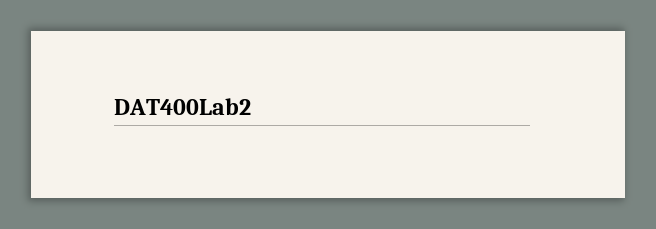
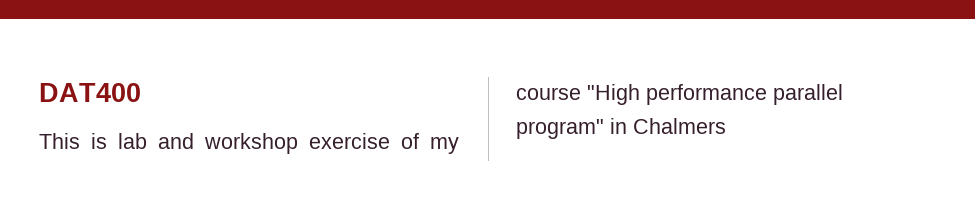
[114,98,251,115] DAT400Lab2 -> [39,83,141,102] [39,133,459,154] [516,84,843,105] [516,118,726,139] DAT400 // This is lab and workshop exercise of my course "High performance parallel program" in Chalmers

